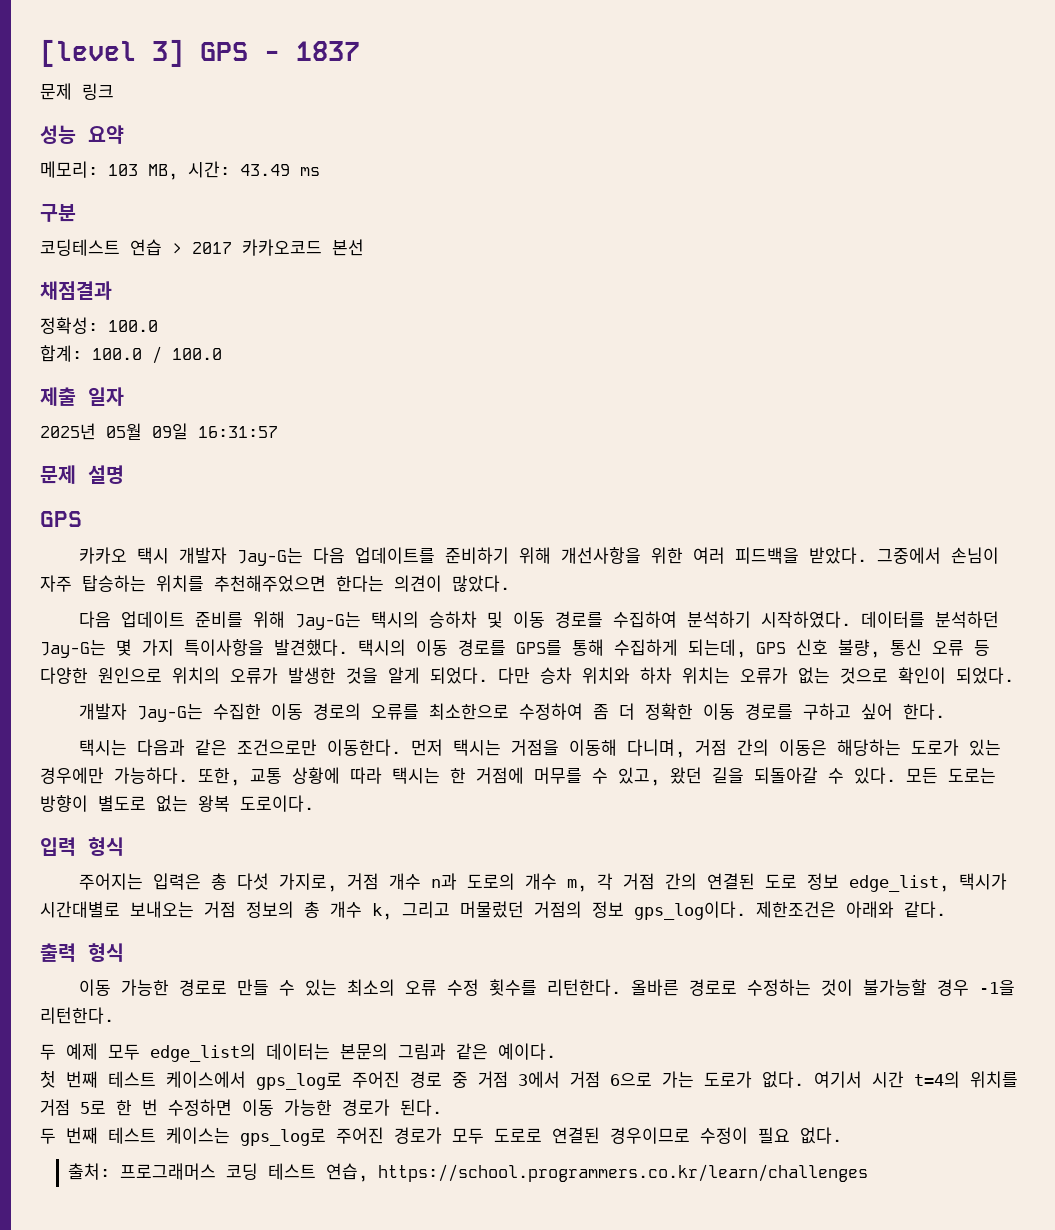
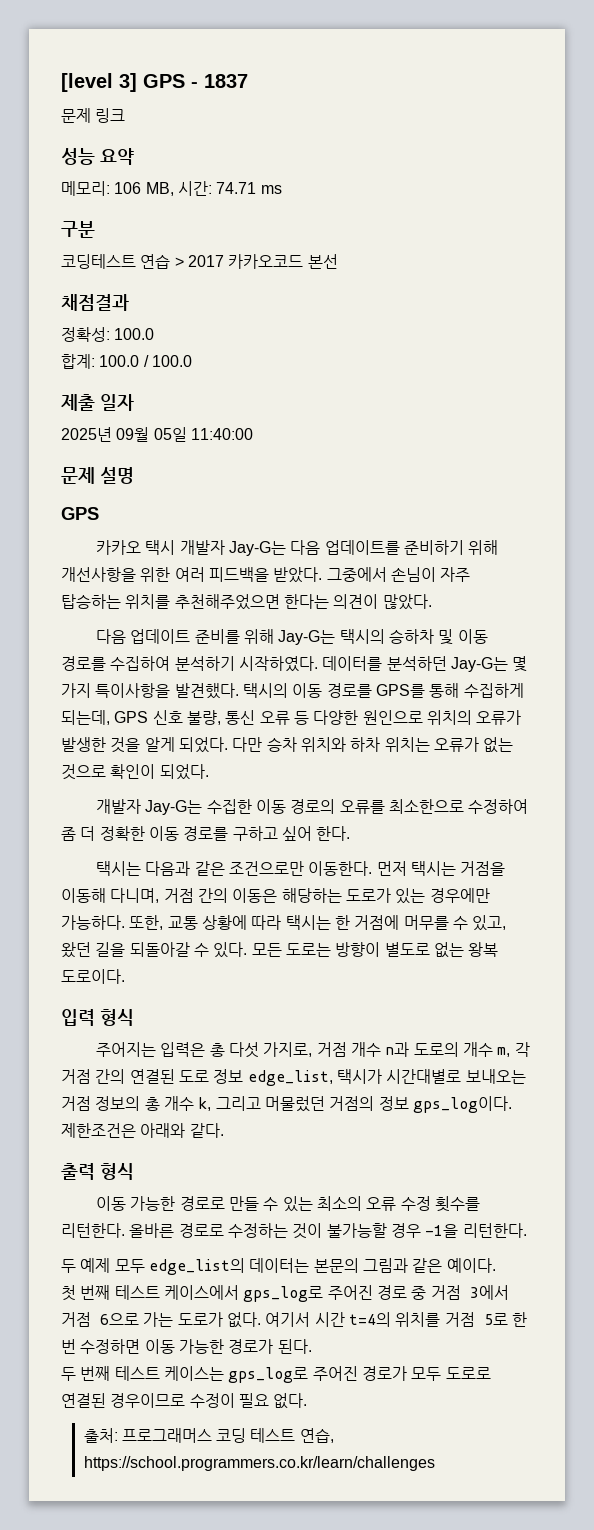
[108,164,138,176] 103 -> [114,182,142,194] 106
[240,164,290,176] 43.49 -> [216,182,257,194] 74.71
[106,423,278,440] 05월 09일 16:31:57 -> [116,427,253,442] 09월 05일 11:40:00

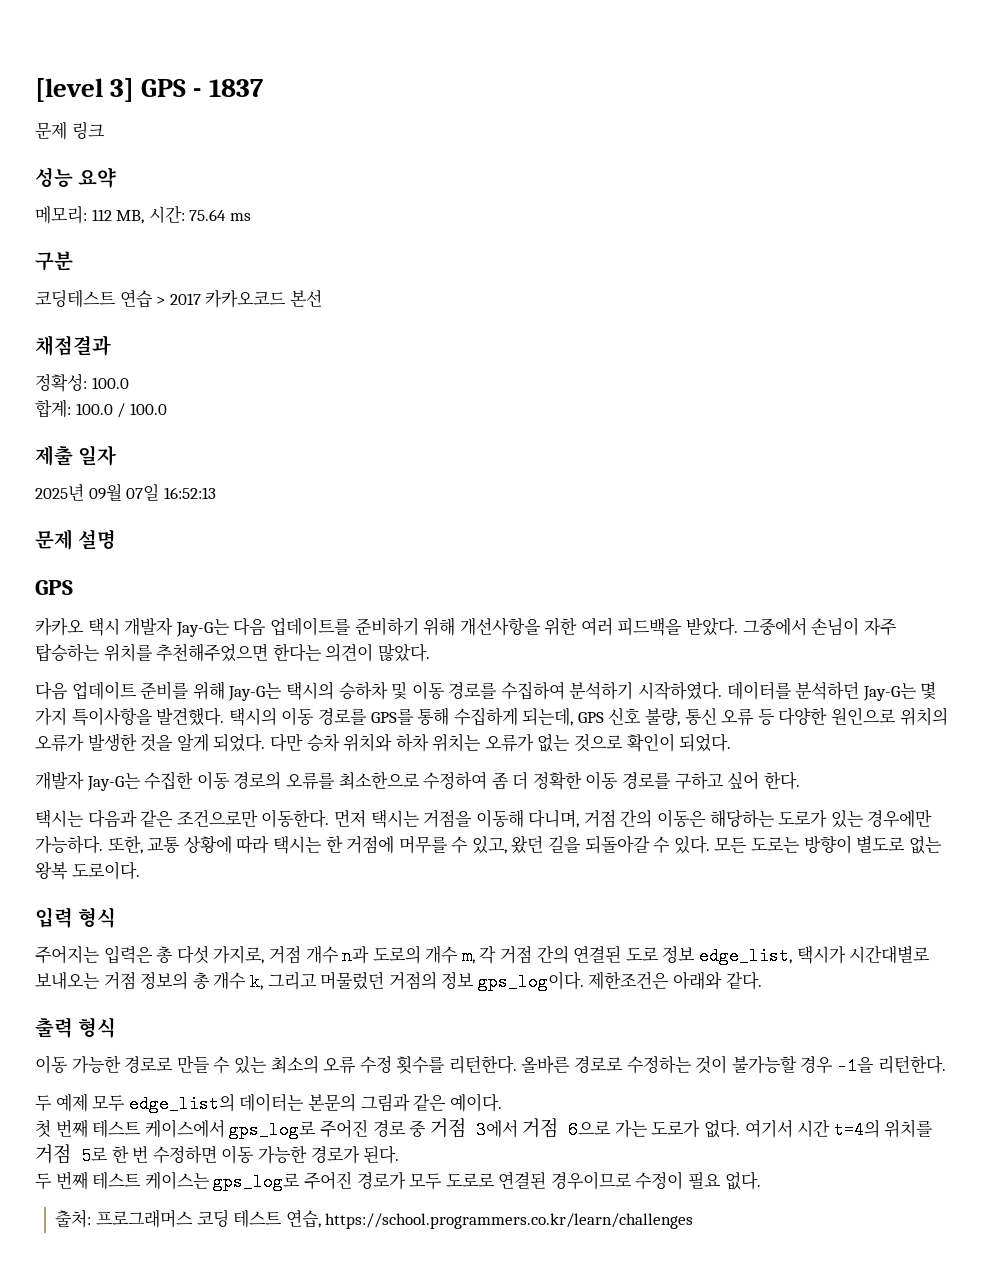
[114,182,142,194] 106 -> [91,209,112,221] 112
[216,182,257,194] 74.71 -> [189,209,227,221] 75.64
[153,427,253,442] 05일 11:40:00 -> [126,484,216,501] 07일 16:52:13

